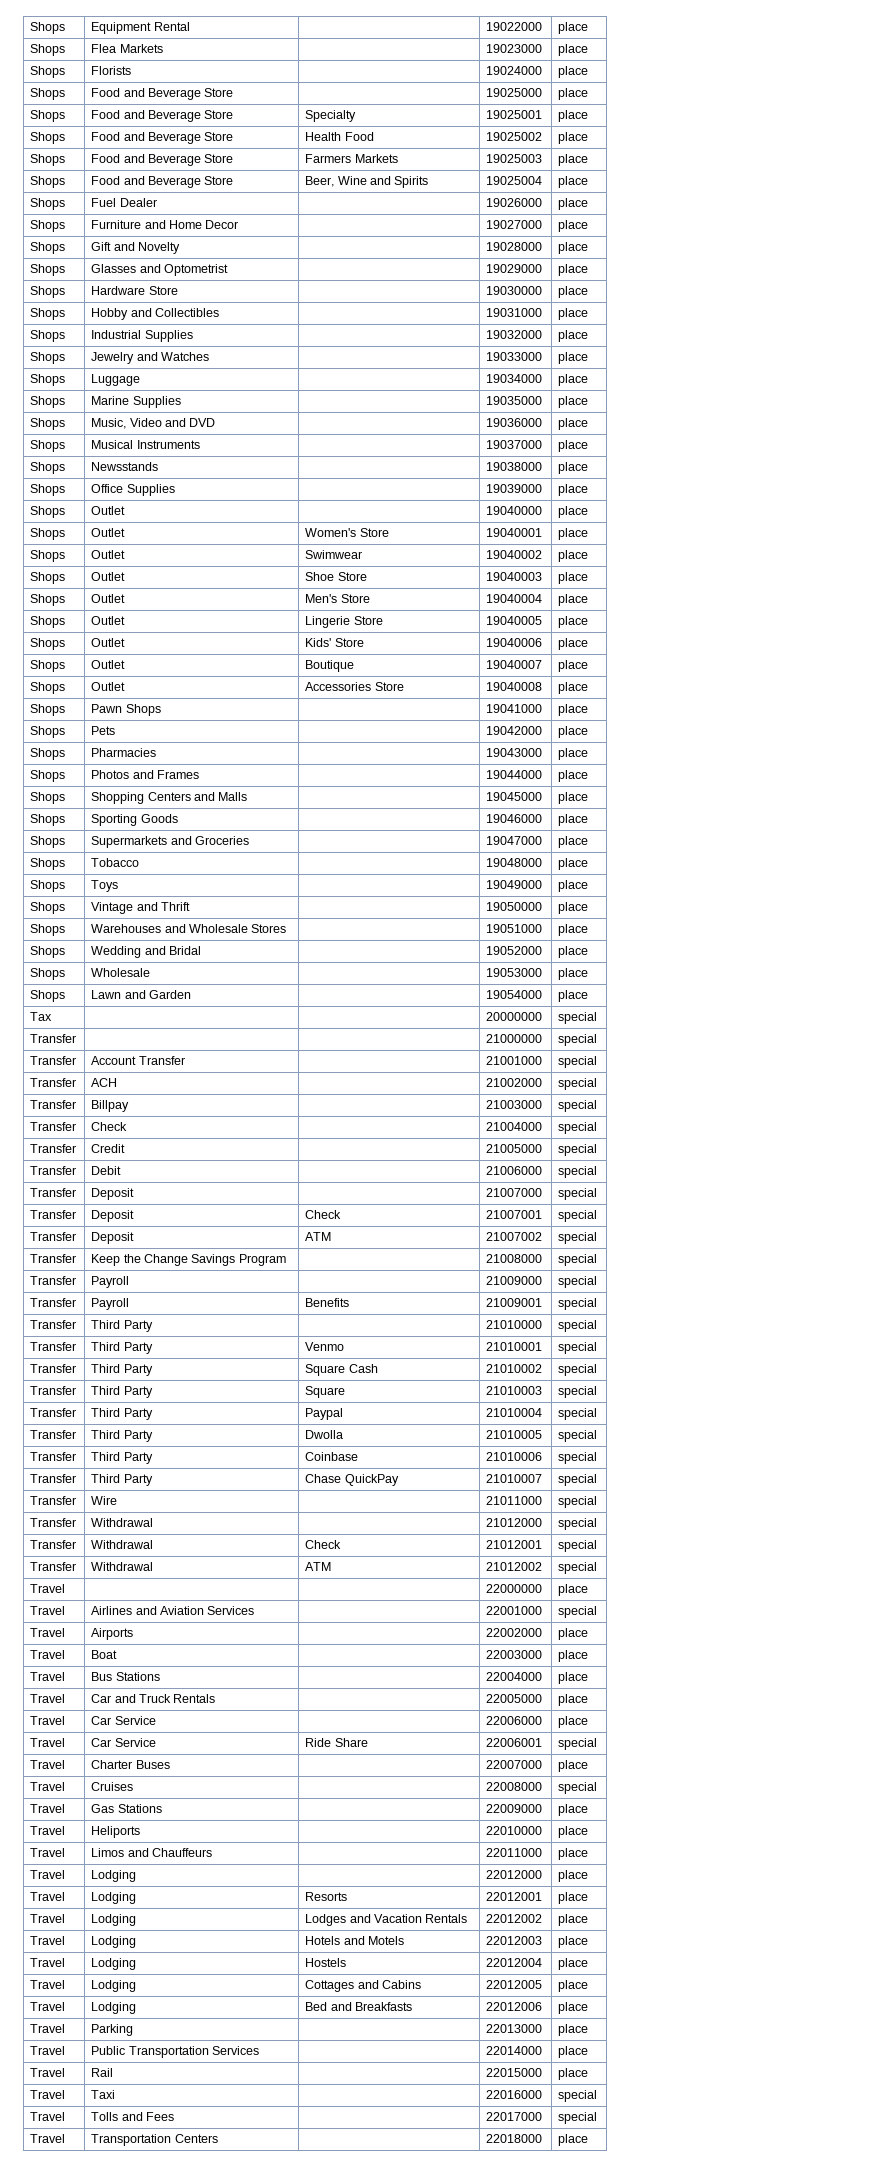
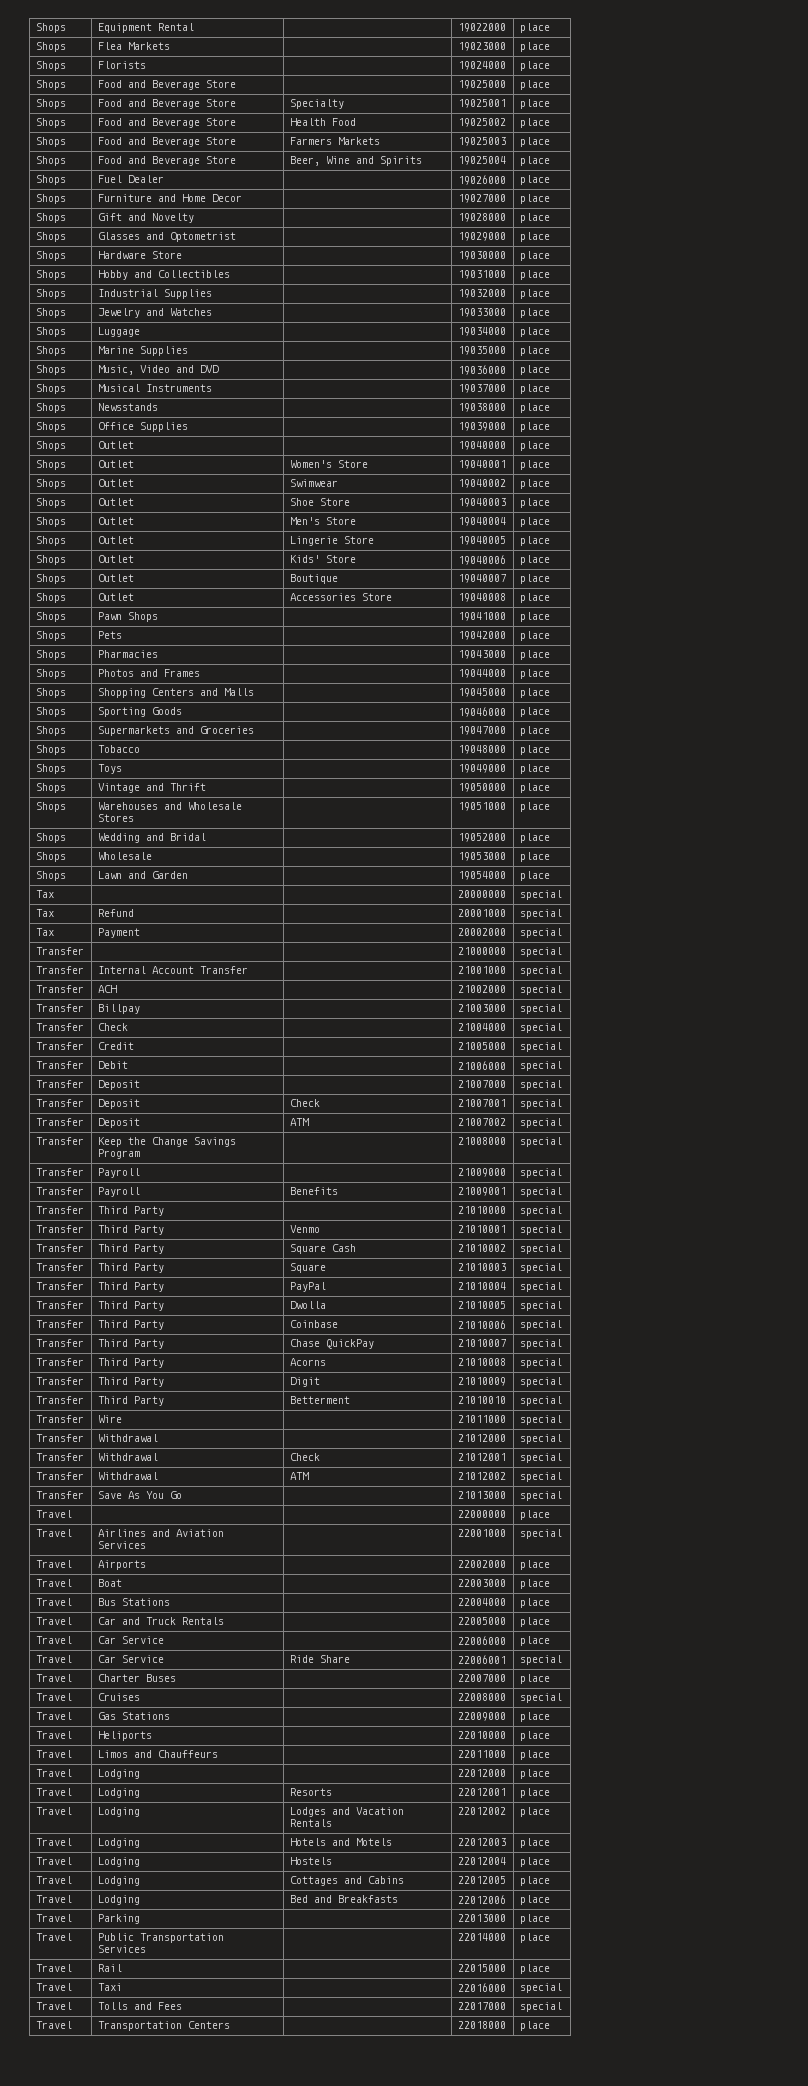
(598, 1018) none -> [35,909,54,917] [97,909,134,917] [457,909,506,917] [519,909,562,919] [35,928,54,936] [97,928,140,938] [457,928,506,936] [519,928,562,938] // Tax | Refund | | 20001000 | special // Tax | Payment | | 20002000 | special
(77, 1060) none -> [97,966,146,974] Internal
[305,1408,344,1420] Paypal -> [289,1282,326,1292] PayPal
(598, 1480) none -> [35,1358,84,1366] [97,1358,164,1368] [289,1358,326,1366] [457,1358,506,1366] [519,1358,562,1368] [35,1377,84,1385] [97,1377,164,1387] [289,1377,320,1387] [457,1377,506,1386] [519,1377,562,1387] [35,1396,84,1404] [97,1396,164,1406] [289,1396,350,1404] [457,1396,506,1404] [519,1396,562,1406] // Transfer | Third Party | Acorns | 21010008 | special // Transfer | Third Party | Digit | 21010009 | special // Transfer | Third Party | Betterment | 21010010 | special
(598, 1568) none -> [35,1491,84,1499] [97,1491,182,1499] [457,1491,506,1499] [519,1491,562,1501] // Transfer | Save As You Go | | 21013000 | special

